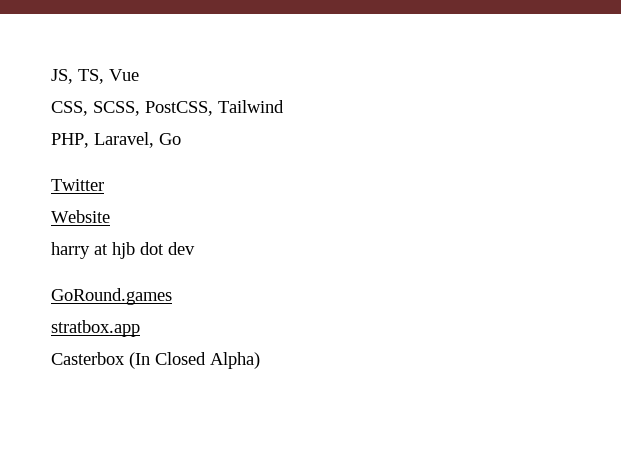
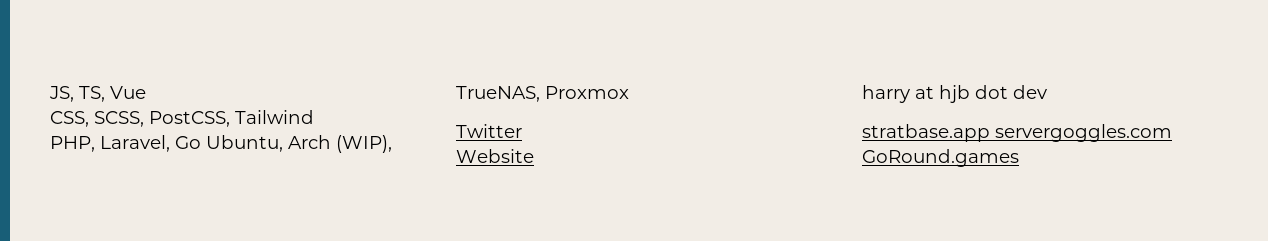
(181, 139) none -> [206,135,392,153] [456,86,629,102] Ubuntu, Arch (WIP), TrueNAS, Proxmox
(195, 248) none -> [862,124,1172,142] stratbase.app servergoggles.com
[51,320,140,337] [51,352,260,369] // stratbox.app // Casterbox (In Closed Alpha) -> (1019, 158) none

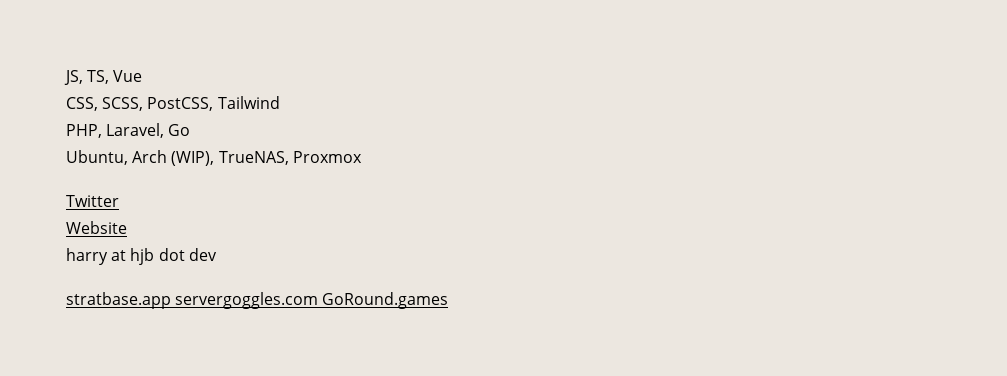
(201, 142) none -> (191, 130) //

